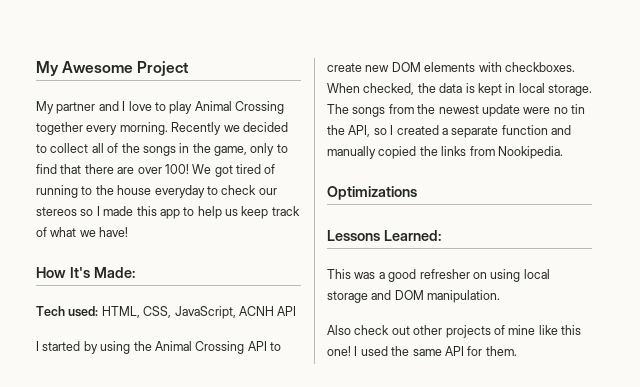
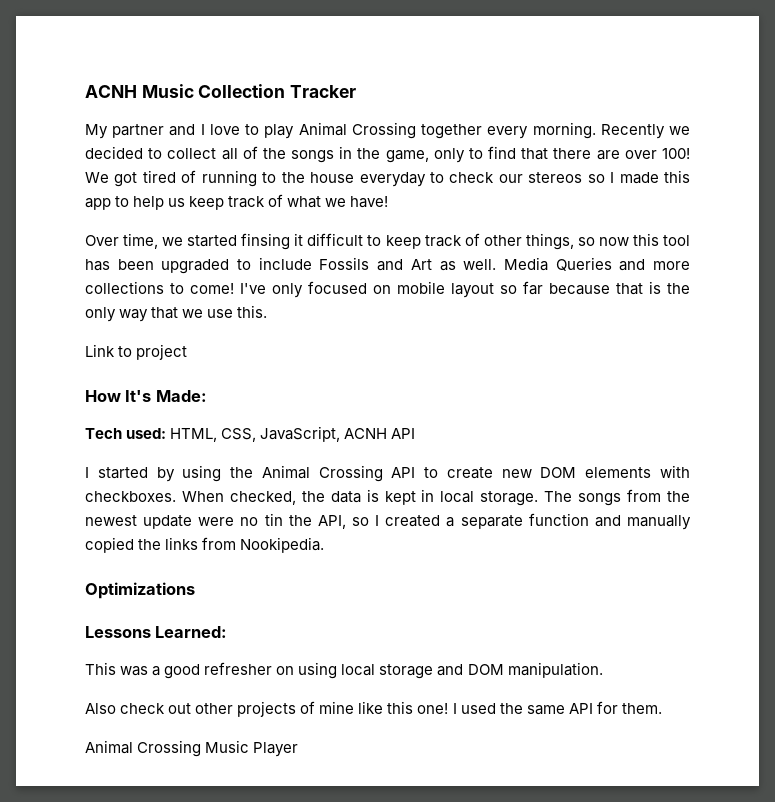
[36,61,190,76] My Awesome Project -> [85,84,357,98] ACNH Music Collection Tracker
(129, 232) none -> [85,233,690,250] [85,257,690,274] [85,281,690,298] [85,305,268,322] [85,344,188,360] // Over time, we started finsing it difficult to keep track of other things, so now this tool has been upgraded to include Fossils and Art as well. Media Queries and more collections to come! I've only focused on mobile layout so far because that is the only way that we use this. // Link to project
(517, 351) none -> [85,740,299,757] // Animal Crossing Music Player

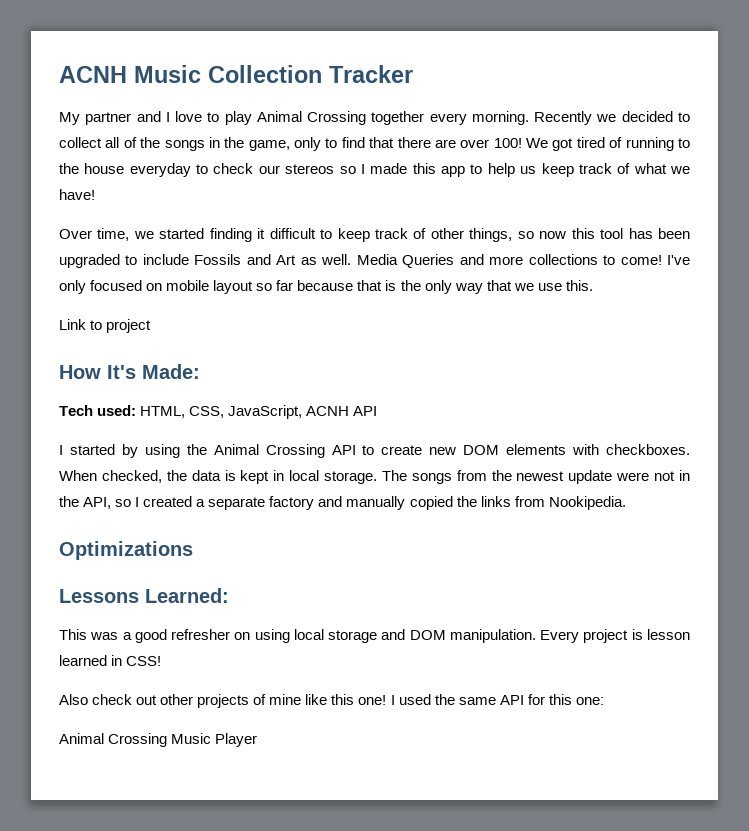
[241,233,291,250] finsing -> [209,228,252,242] finding
[240,513,283,526] no tin -> [654,470,690,481] not in
[528,513,589,526] function -> [269,496,315,510] factory
(603, 670) none -> [540,629,690,643] [59,655,162,666] Every project is lesson learned in CSS!
[621,703,662,714] them. -> [548,694,604,705] this one:

